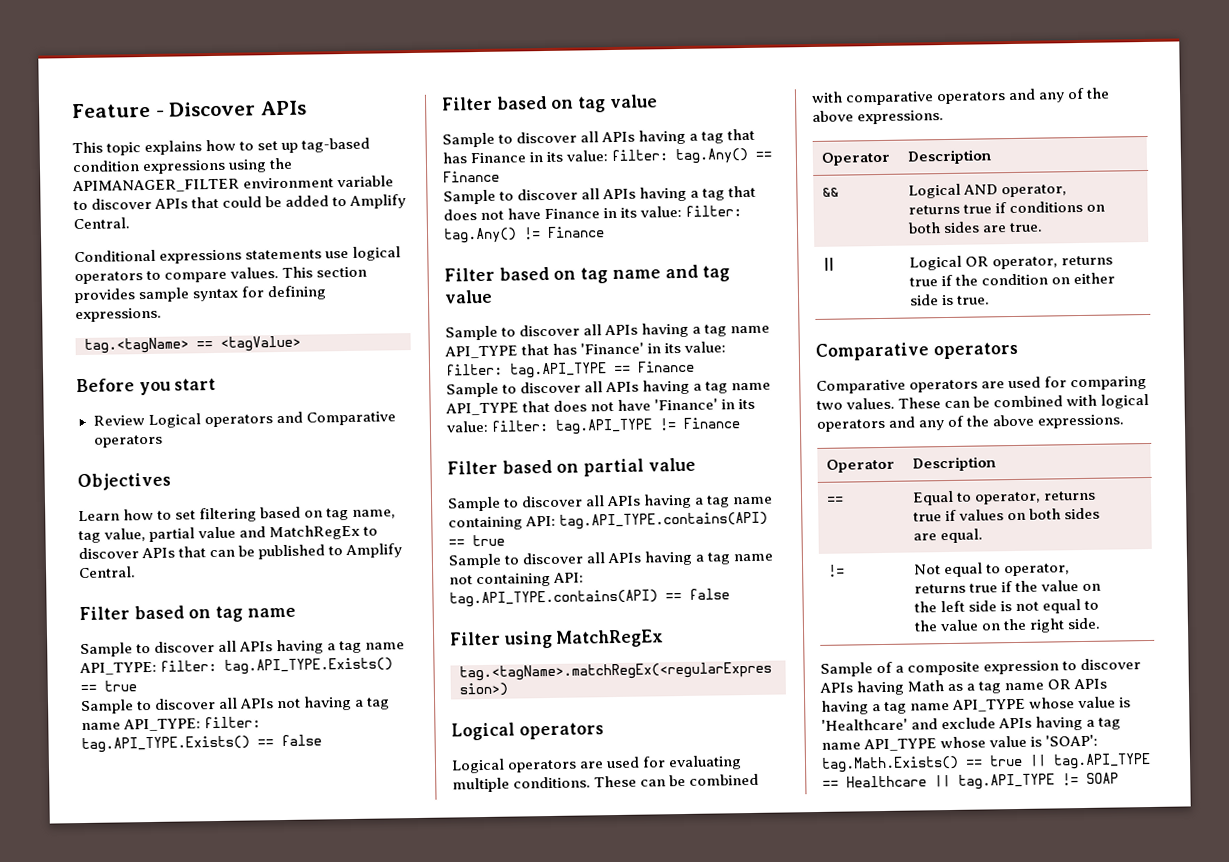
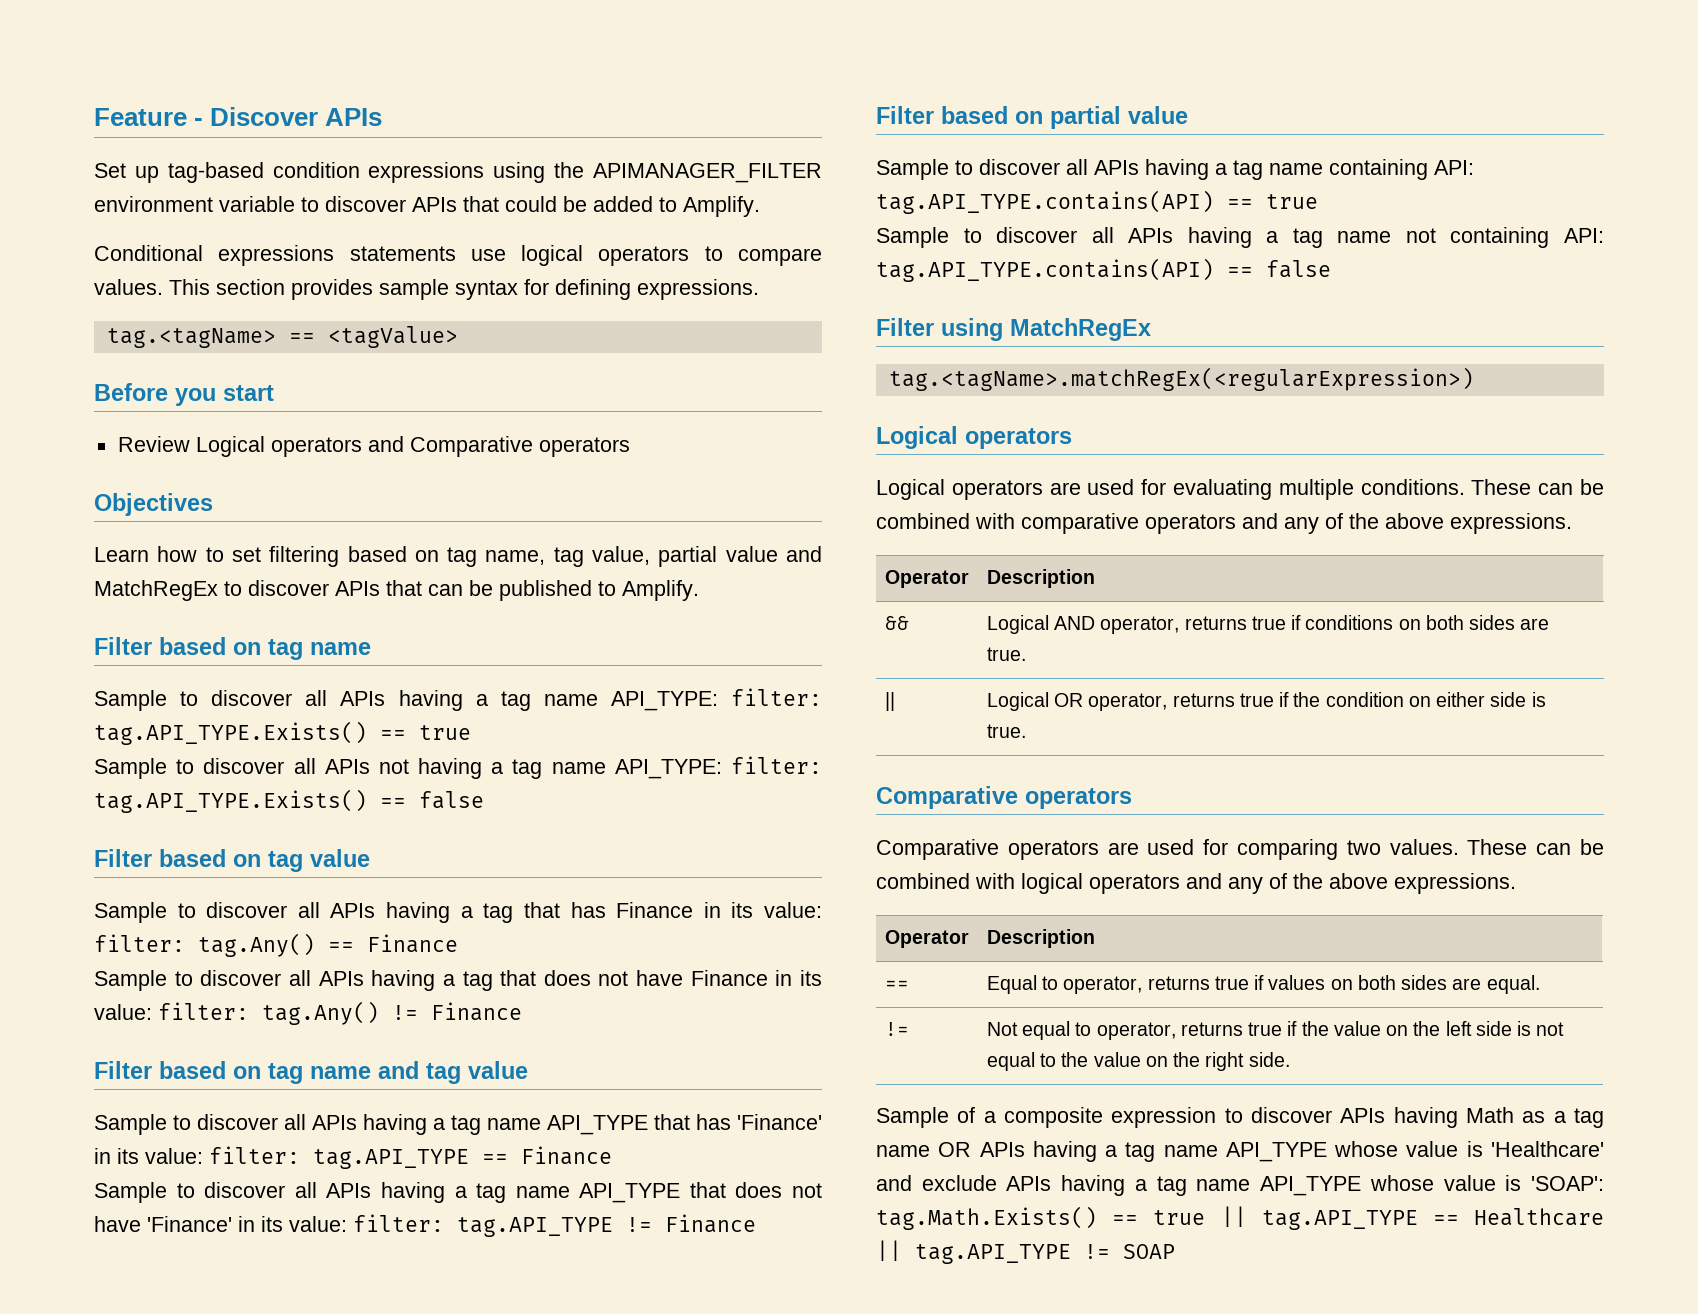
[72,139,279,156] This topic explains how to set -> [94,163,126,178] Set
[349,194,407,209] [73,217,130,230] Amplify Central. -> [683,196,760,217] Amplify.
[345,543,403,559] [78,566,136,579] Amplify Central. -> [622,580,699,601] Amplify.

